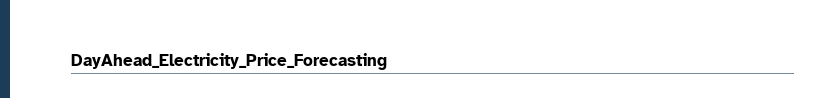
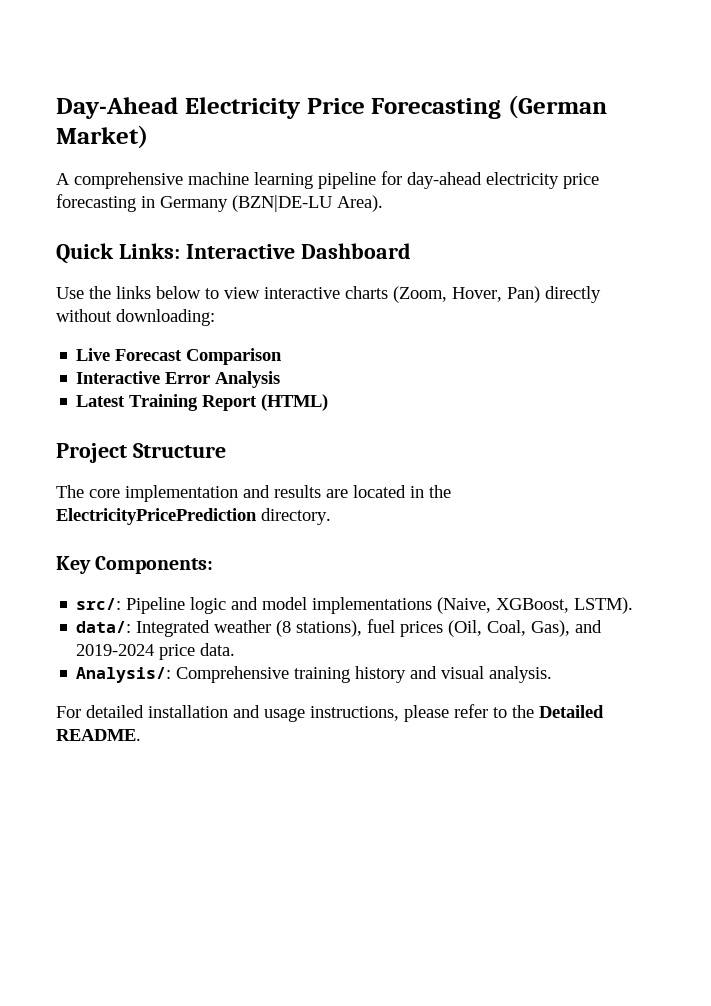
[71,53,387,70] DayAhead_Electricity_Price_Forecasting -> [56,95,607,119] [56,125,148,149] [56,171,599,189] [56,194,383,212] [56,243,411,264] [56,286,601,303] [56,309,215,326] [76,348,283,365] [76,371,281,388] [76,394,329,411] [56,443,226,463] [56,485,451,502] [56,508,331,525] [56,556,214,574] [76,597,634,614] [76,619,603,637] [76,643,236,660] [76,666,553,683] [56,704,604,722] [56,729,141,741] Day-Ahead Electricity Price Forecasting (German Market) // A comprehensive machine learning pipeline for day-ahead electricity price forecasting in Germany (BZN|DE-LU Area). // Quick Links: Interactive Dashboard // Use the links below to view interactive charts (Zoom, Hover, Pan) directly without downloading: // Live Forecast Comparison // Interactive Error Analysis // Latest Training Report (HTML) // Project Structure // The core implementation and results are located in the ElectricityPricePrediction directory. // Key Components: // src/: Pipeline logic and model implementations (Naive, XGBoost, LSTM). // data/: Integrated weather (8 stations), fuel prices (Oil, Coal, Gas), and 2019-2024 price data. // Analysis/: Comprehensive training history and visual analysis. // For detailed installation and usage instructions, please refer to the Detailed README.

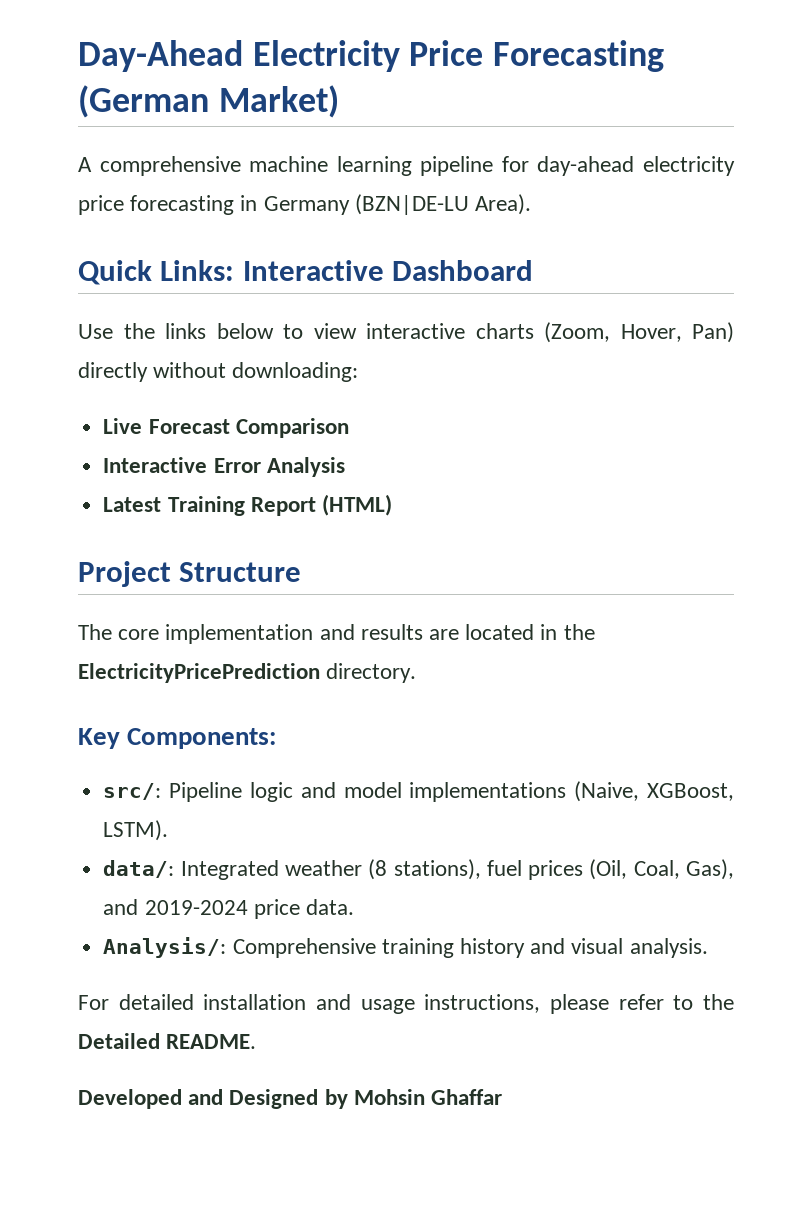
(141, 735) none -> [78,1089,503,1109] // Developed and Designed by Mohsin Ghaffar

